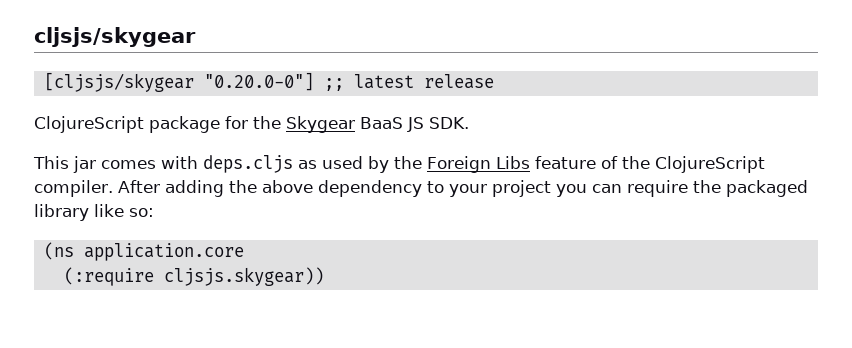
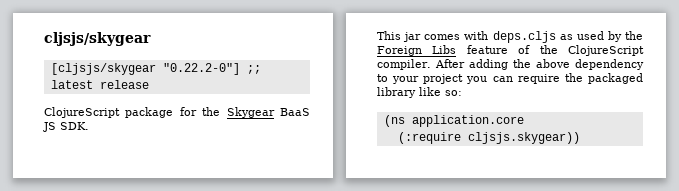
[203,72,314,91] "0.20.0-0"] -> [162,63,240,75] "0.22.2-0"]

